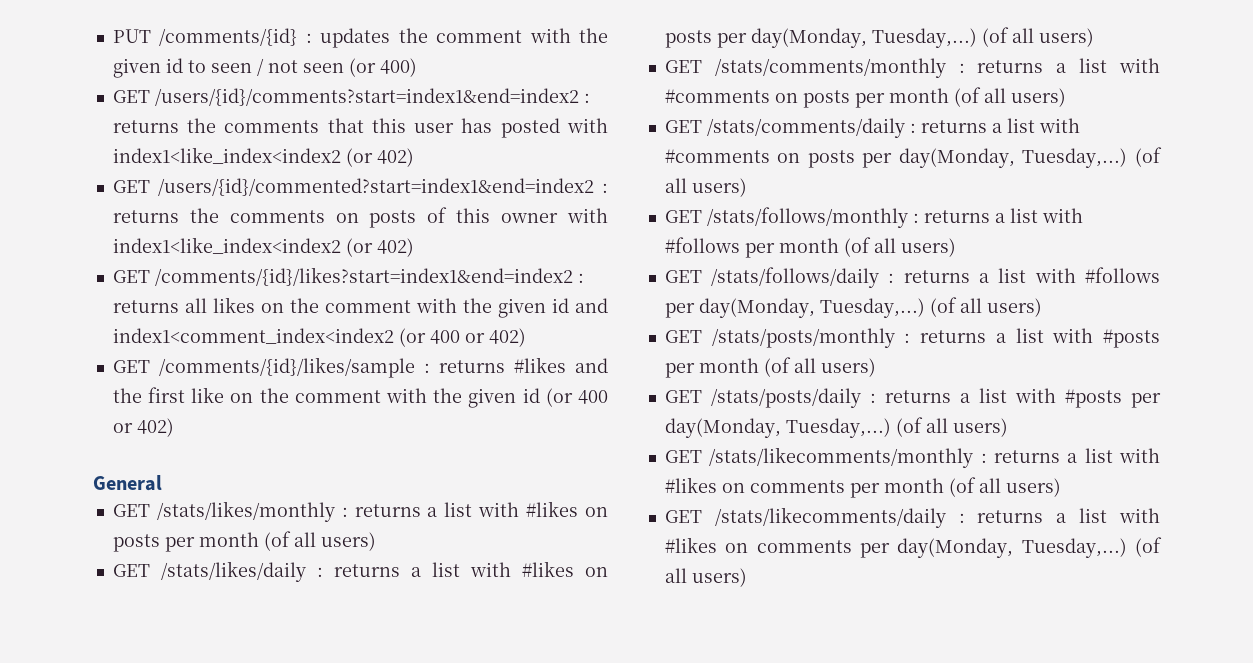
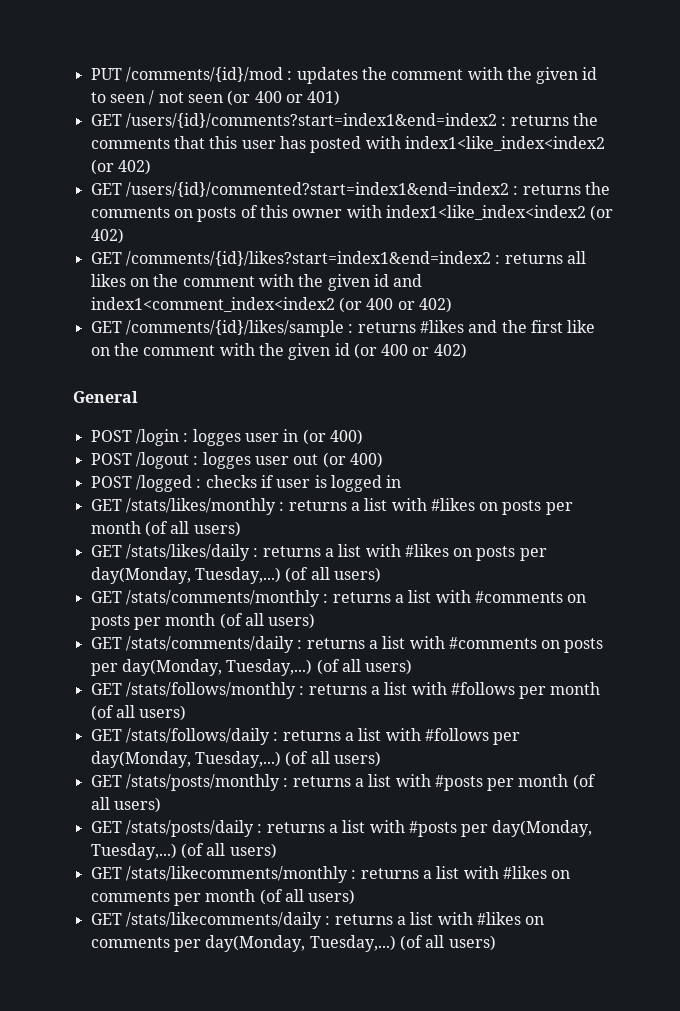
[159,28,298,46] /comments/{id} -> [125,67,283,82] /comments/{id}/mod
[379,58,417,77] 400) -> [254,90,341,106] 400 or 401)
(162, 483) none -> [90,429,363,446] [90,452,383,469] [90,475,402,492] // POST /login : logges user in (or 400) // POST /logout : logges user out (or 400) // POST /logged : checks if user is logged in

